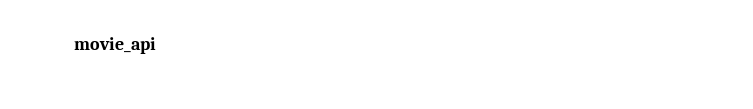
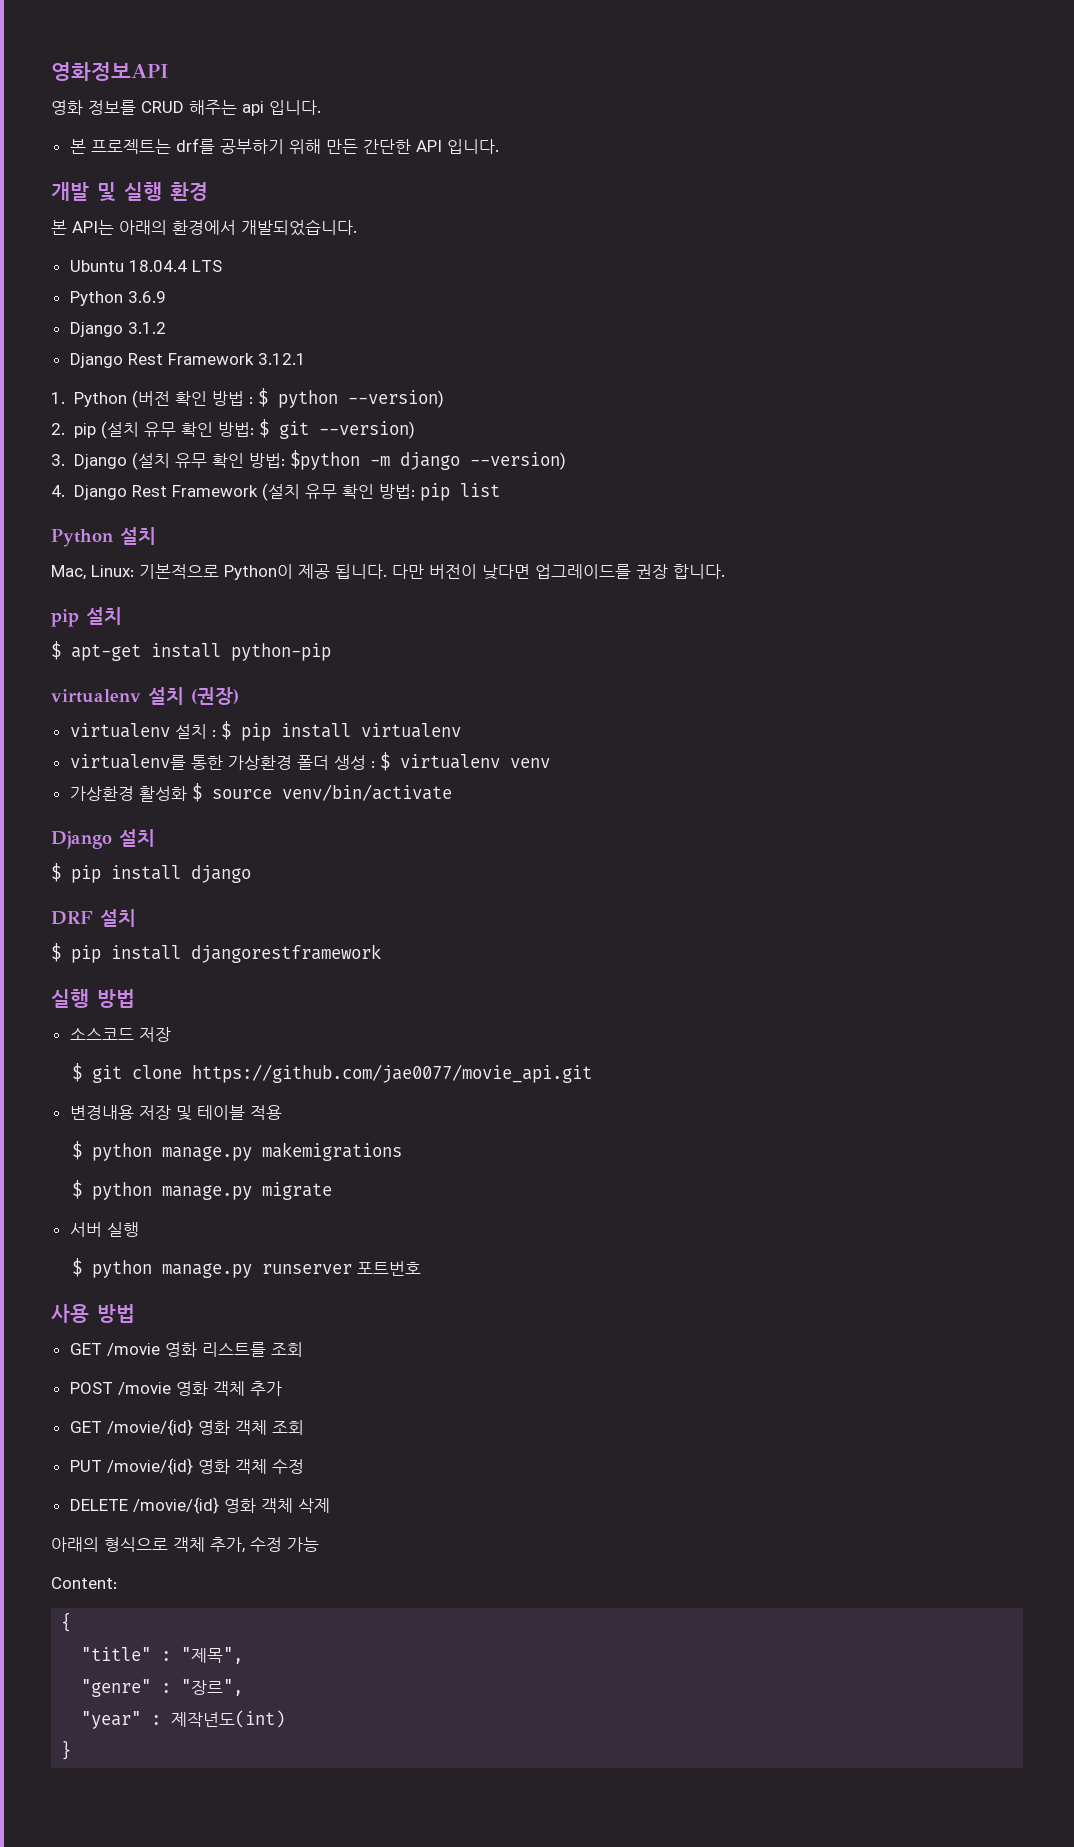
[74,37,156,54] movie_api -> [51,62,169,81] [51,100,321,116] [69,138,499,154] [51,182,208,202] [51,219,357,236] [69,260,222,272] [69,291,166,306] [69,322,166,337] [69,353,306,368] [51,388,444,408] [51,419,415,439] [51,450,566,470] [51,483,500,501] [51,527,156,547] [51,564,725,580] [51,607,122,627] [51,641,331,661] [51,687,239,705] [69,721,461,741] [69,752,550,771] [69,783,452,802] [51,829,155,849] [51,863,251,883] [51,909,136,927] [51,943,381,963] [51,989,135,1008] [69,1027,171,1042] [71,1063,592,1083] [69,1105,282,1121] [71,1141,402,1161] [71,1180,332,1200] [69,1222,139,1237] [71,1258,421,1278] [51,1304,135,1323] [69,1342,303,1357] [69,1381,282,1396] [69,1419,304,1436] [69,1458,304,1475] [69,1497,330,1514] [51,1537,319,1553] [51,1577,117,1589] [61,1612,72,1632] [81,1647,244,1664] [81,1679,244,1697] [81,1710,286,1729] [61,1740,72,1760] 영화정보API // 영화 정보를 CRUD 해주는 api 입니다. // 본 프로젝트는 drf를 공부하기 위해 만든 간단한 API 입니다. // 개발 및 실행 환경 // 본 API는 아래의 환경에서 개발되었습니다. // Ubuntu 18.04.4 LTS // Python 3.6.9 // Django 3.1.2 // Django Rest Framework 3.12.1 // 1. Python (버전 확인 방법 : $ python --version) // 2. pip (설치 유무 확인 방법: $ git --version) // 3. Django (설치 유무 확인 방법: $python -m django --version) // 4. Django Rest Framework (설치 유무 확인 방법: pip list // Python 설치 // Mac, Linux: 기본적으로 Python이 제공 됩니다. 다만 버전이 낮다면 업그레이드를 권장 합니다. // pip 설치 // $ apt-get install python-pip // virtualenv 설치 (권장) // virtualenv 설치 : $ pip install virtualenv // virtualenv를 통한 가상환경 폴더 생성 : $ virtualenv venv // 가상환경 활성화 $ source venv/bin/activate // Django 설치 // $ pip install django // DRF 설치 // $ pip install djangorestframework // 실행 방법 // 소스코드 저장 // $ git clone https://github.com/jae0077/movie_api.git // 변경내용 저장 및 테이블 적용 // $ python manage.py makemigrations // $ python manage.py migrate // 서버 실행 // $ python manage.py runserver 포트번호 // 사용 방법 // GET /movie 영화 리스트를 조회 // POST /movie 영화 객체 추가 // GET /movie/{id} 영화 객체 조회 // PUT /movie/{id} 영화 객체 수정 // DELETE /movie/{id} 영화 객체 삭제 // 아래의 형식으로 객체 추가, 수정 가능 // Content: // { // "title" : "제목", // "genre" : "장르", // "year" : 제작년도(int) // }

